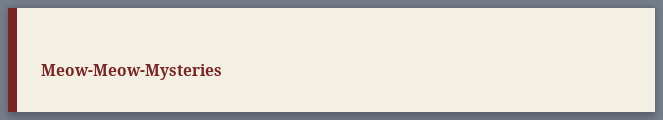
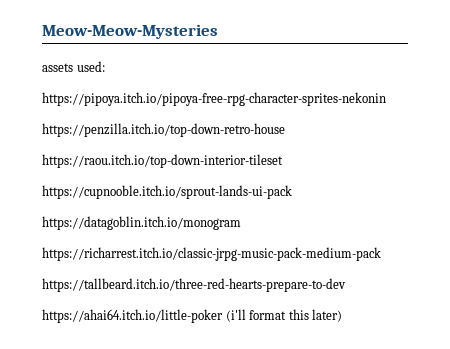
(222, 72) none -> [42,61,105,72] [42,92,386,106] [42,123,285,137] [42,154,283,168] [42,185,292,199] [42,216,241,230] [42,247,381,261] [42,278,346,292] [42,309,343,323] // assets used: // https://pipoya.itch.io/pipoya-free-rpg-character-sprites-nekonin // https://penzilla.itch.io/top-down-retro-house // https://raou.itch.io/top-down-interior-tileset // https://cupnooble.itch.io/sprout-lands-ui-pack // https://datagoblin.itch.io/monogram // https://richarrest.itch.io/classic-jrpg-music-pack-medium-pack // https://tallbeard.itch.io/three-red-hearts-prepare-to-dev // https://ahai64.itch.io/little-poker (i'll format this later)

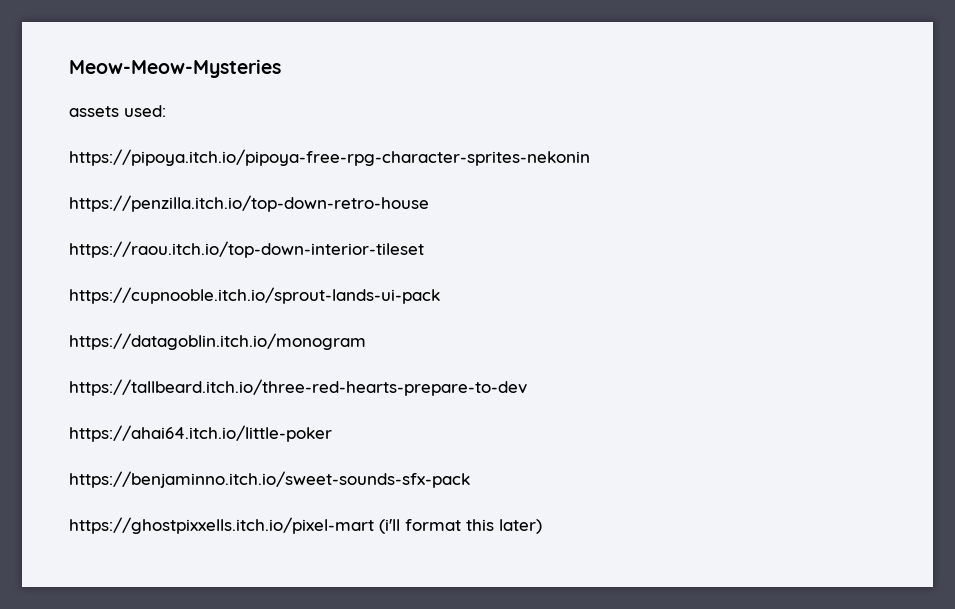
[42,247,381,261] // https://richarrest.itch.io/classic-jrpg-music-pack-medium-pack -> (366, 341) none
(223, 316) none -> [69,471,470,488] [69,517,374,534] // https://benjaminno.itch.io/sweet-sounds-sfx-pack // https://ghostpixxells.itch.io/pixel-mart

